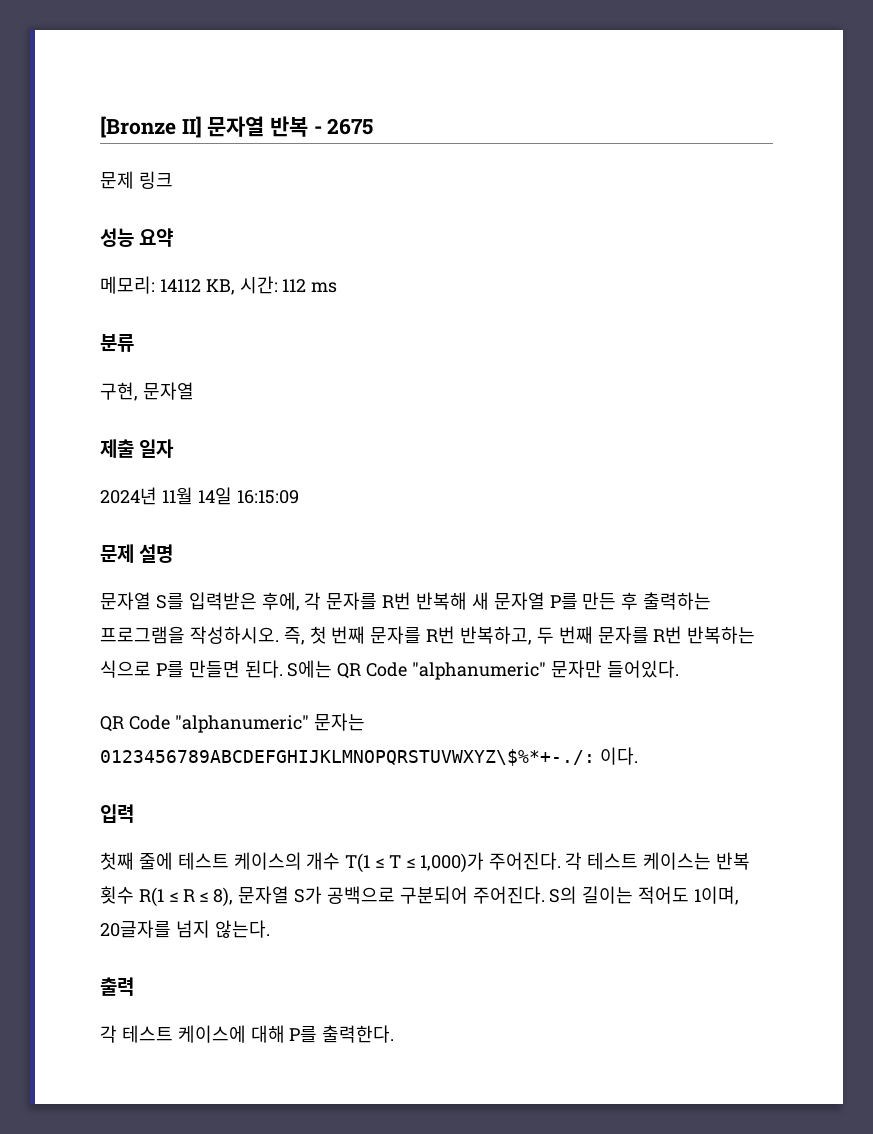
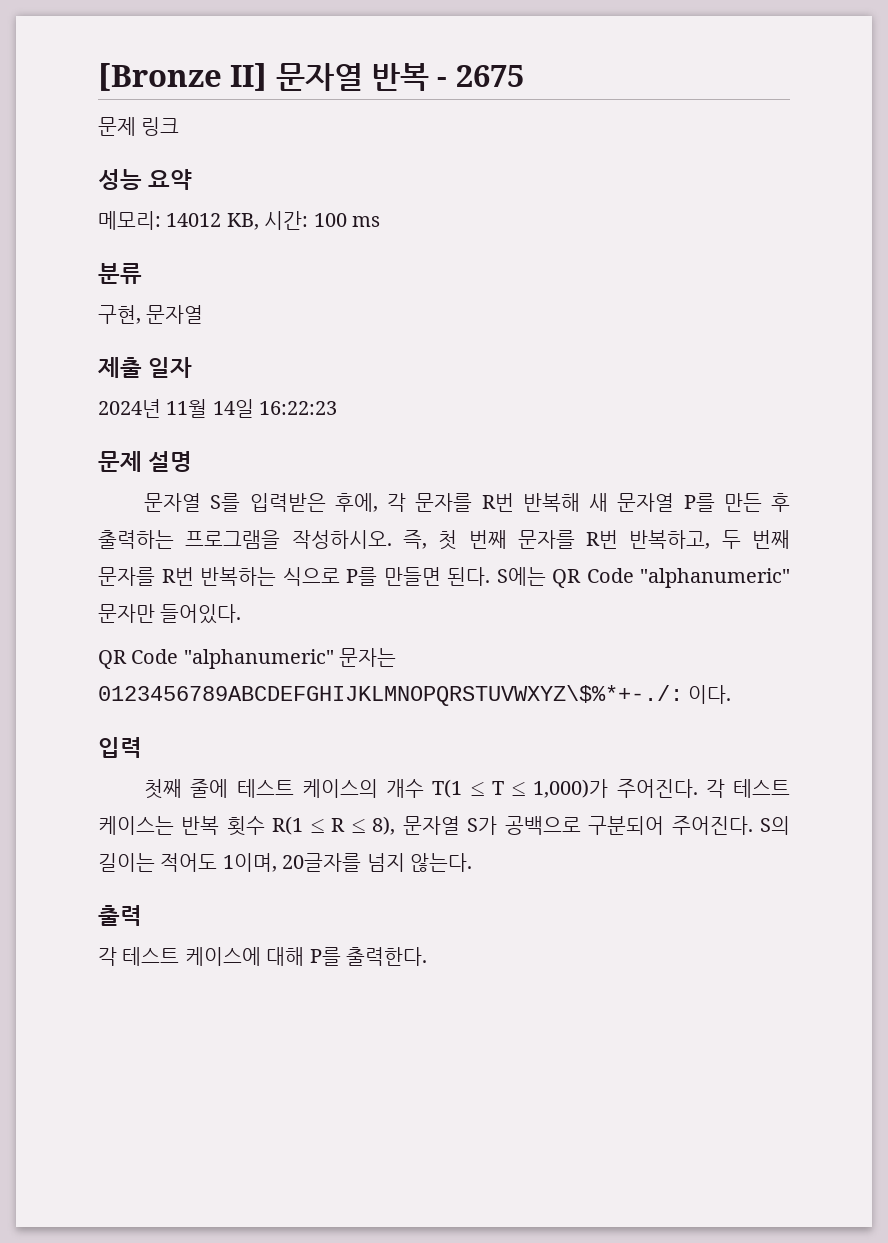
[159,279,201,292] 14112 -> [166,213,222,227] 14012
[282,279,307,292] 112 -> [313,213,347,227] 100
[236,490,299,504] 16:15:09 -> [259,401,338,415] 16:22:23

